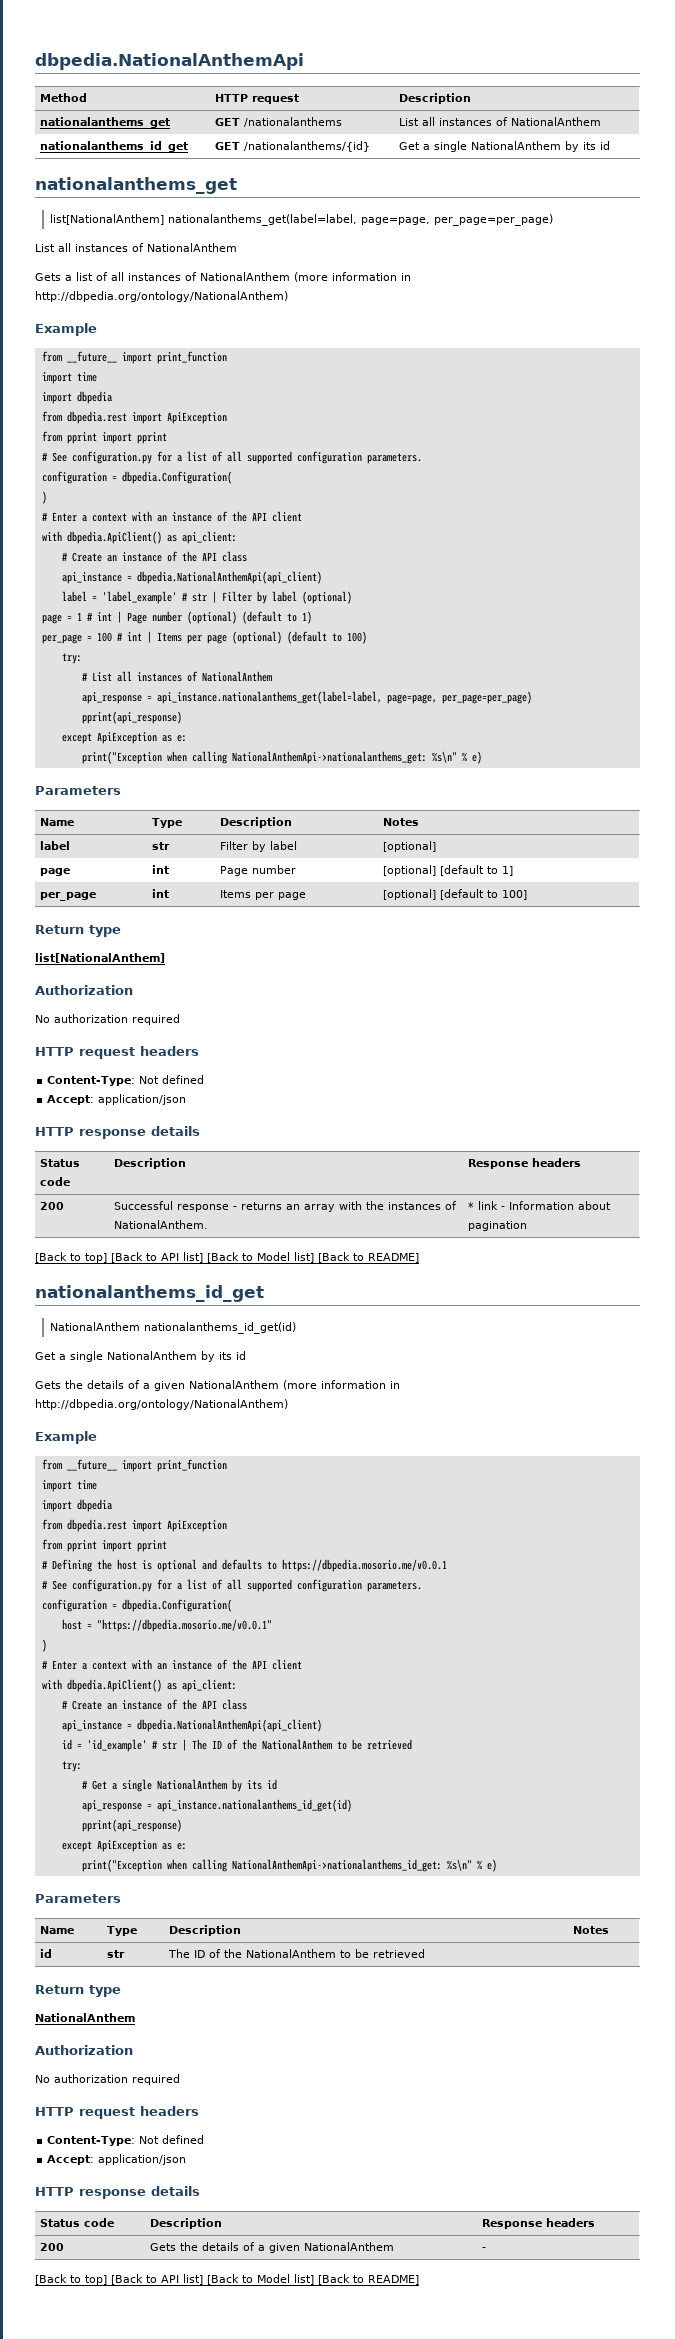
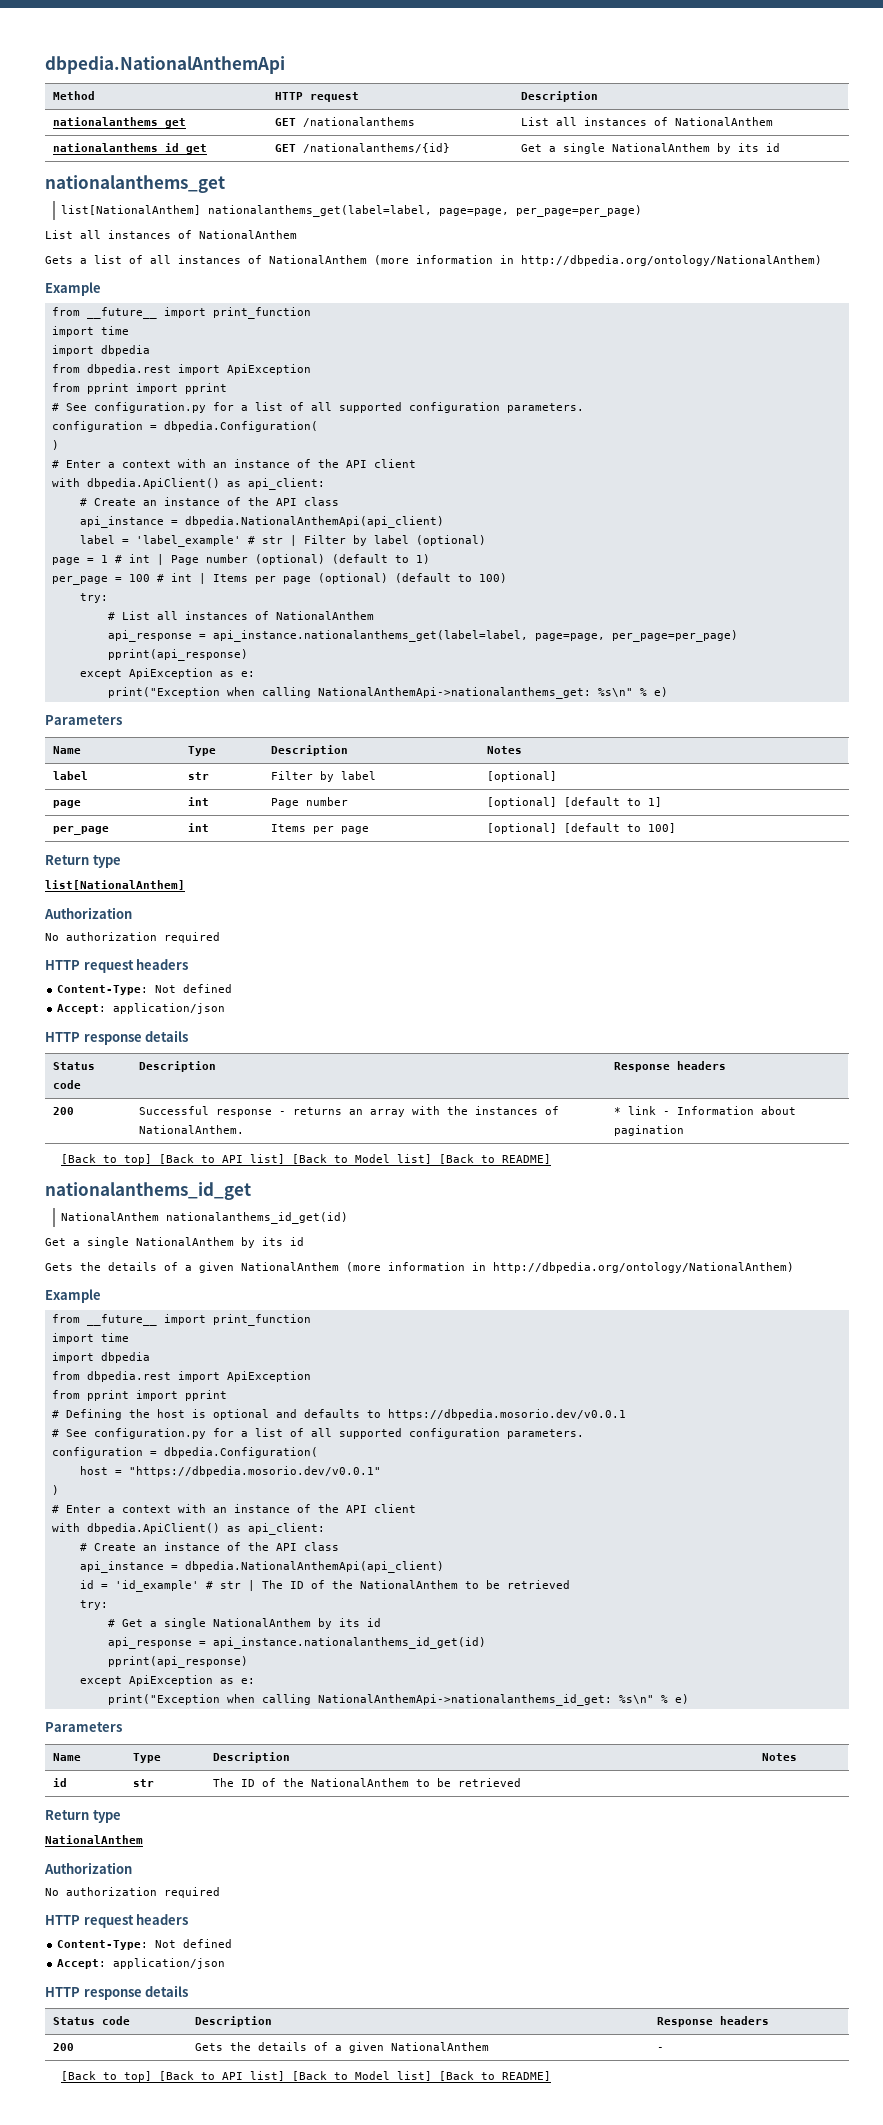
[281,1559,447,1572] https://dbpedia.mosorio.me/v0.0.1 -> [387,1409,626,1420] https://dbpedia.mosorio.dev/v0.0.1
[96,1619,272,1632] "https://dbpedia.mosorio.me/v0.0.1" -> [128,1466,381,1477] "https://dbpedia.mosorio.dev/v0.0.1"

